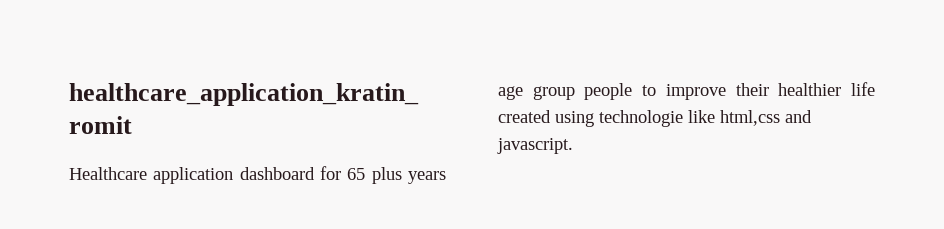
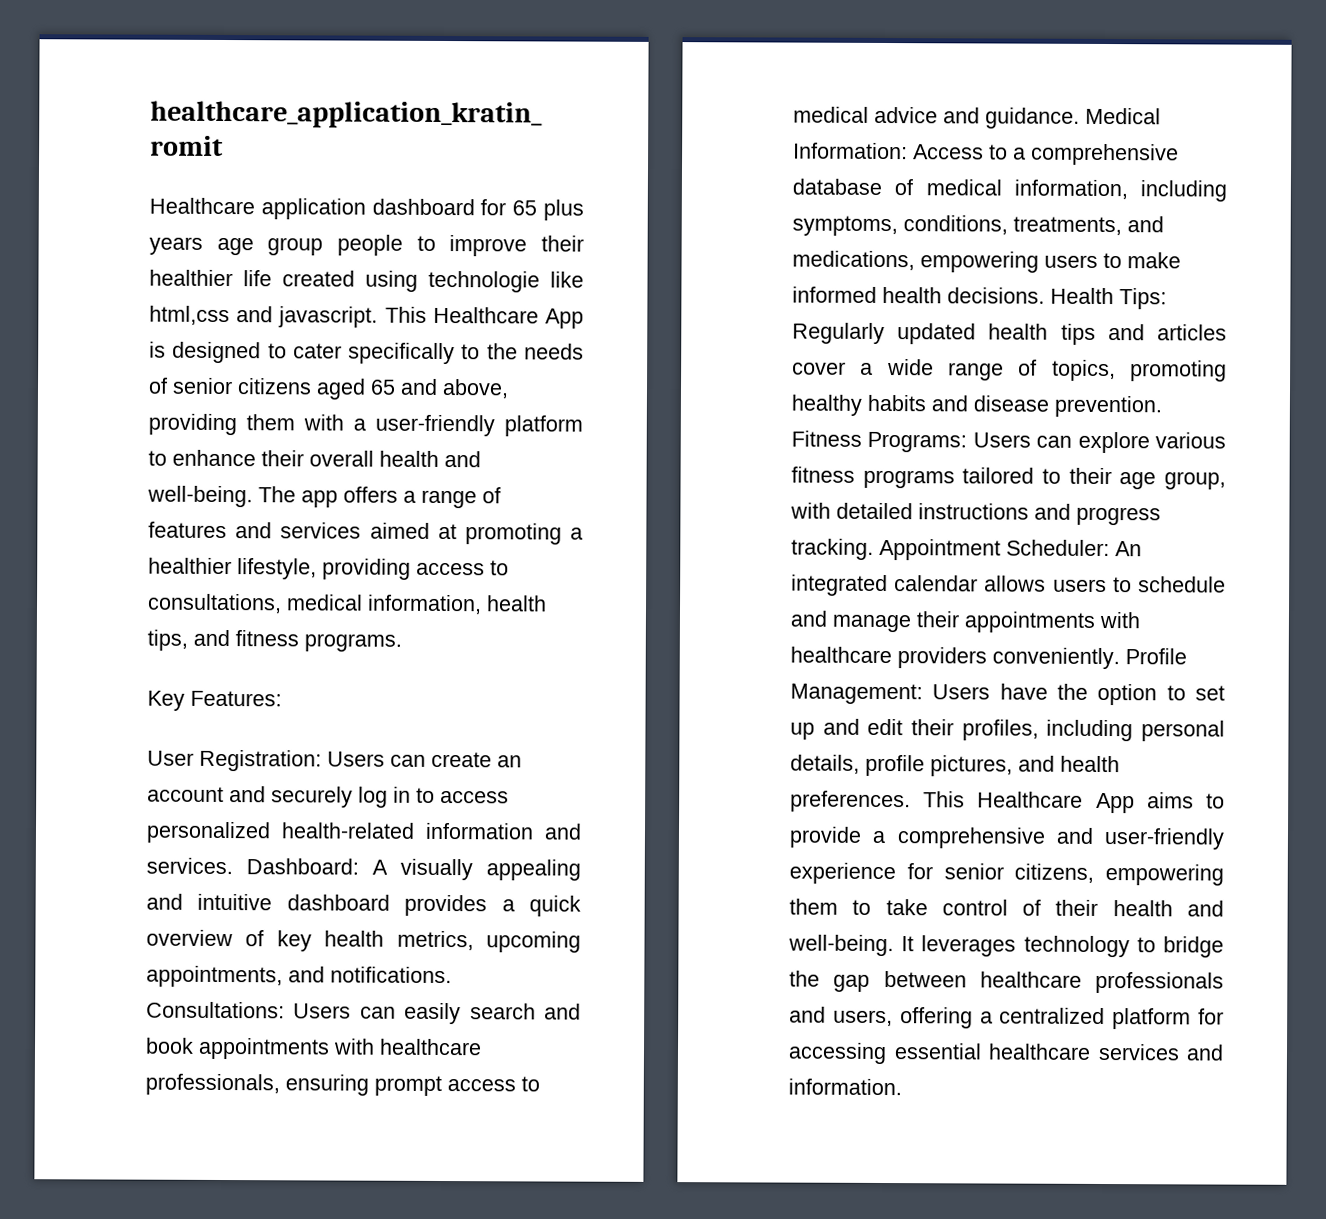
(573, 146) none -> [384,306,584,329] [149,341,584,365] [148,377,509,400] [148,413,583,437] [148,449,481,468] [147,485,501,509] [148,521,583,545] [148,557,509,580] [147,593,547,615] [147,629,402,652] [147,690,282,711] [147,749,522,772] [147,786,509,808] [146,821,582,844] [146,857,581,881] [146,893,581,917] [146,929,581,953] [146,965,452,988] [146,1001,581,1025] [145,1037,482,1060] [145,1073,540,1097] [793,106,1161,129] [793,142,1179,166] [792,178,1227,202] [792,215,1164,237] [792,250,1181,273] [792,286,1167,310] [792,322,1227,345] [792,359,1227,382] [791,394,1162,418] [791,430,1226,454] [791,466,1226,490] [790,502,1161,526] [791,538,1142,561] [791,574,1226,597] [790,610,1140,633] [790,646,1187,670] [790,683,1225,706] [790,718,1225,742] [790,754,1120,777] [790,790,1225,814] [789,826,1225,850] [789,862,1224,886] [789,898,1224,917] [788,934,1224,958] [789,970,1224,994] [789,1006,1224,1030] [788,1042,1224,1065] [788,1078,902,1096] This Healthcare App is designed to cater specifically to the needs of senior citizens aged 65 and above, providing them with a user-friendly platform to enhance their overall health and well-being. The app offers a range of features and services aimed at promoting a healthier lifestyle, providing access to consultations, medical information, health tips, and fitness programs. // Key Features: // User Registration: Users can create an account and securely log in to access personalized health-related information and services. Dashboard: A visually appealing and intuitive dashboard provides a quick overview of key health metrics, upcoming appointments, and notifications. Consultations: Users can easily search and book appointments with healthcare professionals, ensuring prompt access to medical advice and guidance. Medical Information: Access to a comprehensive database of medical information, including symptoms, conditions, treatments, and medications, empowering users to make informed health decisions. Health Tips: Regularly updated health tips and articles cover a wide range of topics, promoting healthy habits and disease prevention. Fitness Programs: Users can explore various fitness programs tailored to their age group, with detailed instructions and progress tracking. Appointment Scheduler: An integrated calendar allows users to schedule and manage their appointments with healthcare providers conveniently. Profile Management: Users have the option to set up and edit their profiles, including personal details, profile pictures, and health preferences. This Healthcare App aims to provide a comprehensive and user-friendly experience for senior citizens, empowering them to take control of their health and well-being. It leverages technology to bridge the gap between healthcare professionals and users, offering a centralized platform for accessing essential healthcare services and information.

